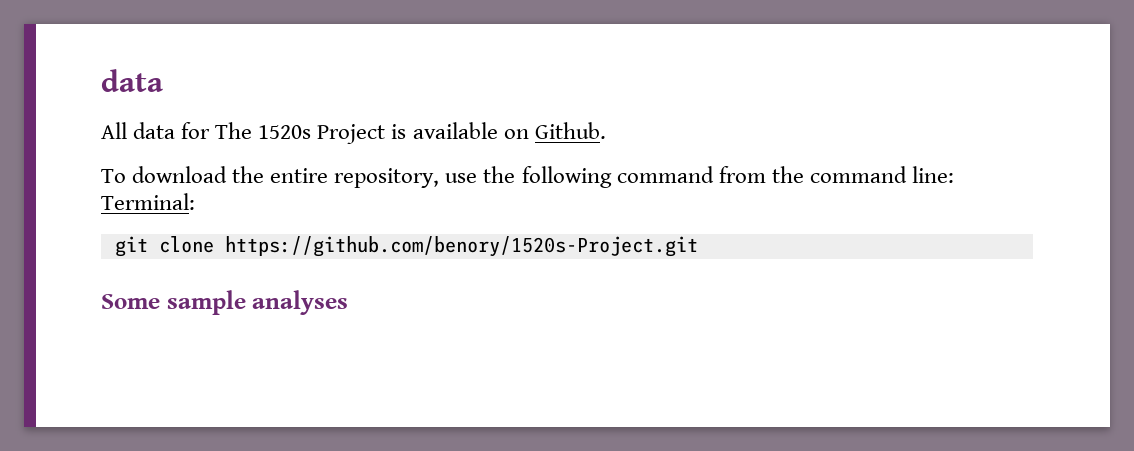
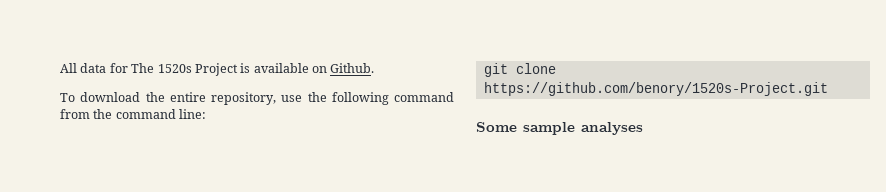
[101,69,163,92] data // -> (60, 68) none
[101,193,195,210] Terminal: -> (207, 114) none

